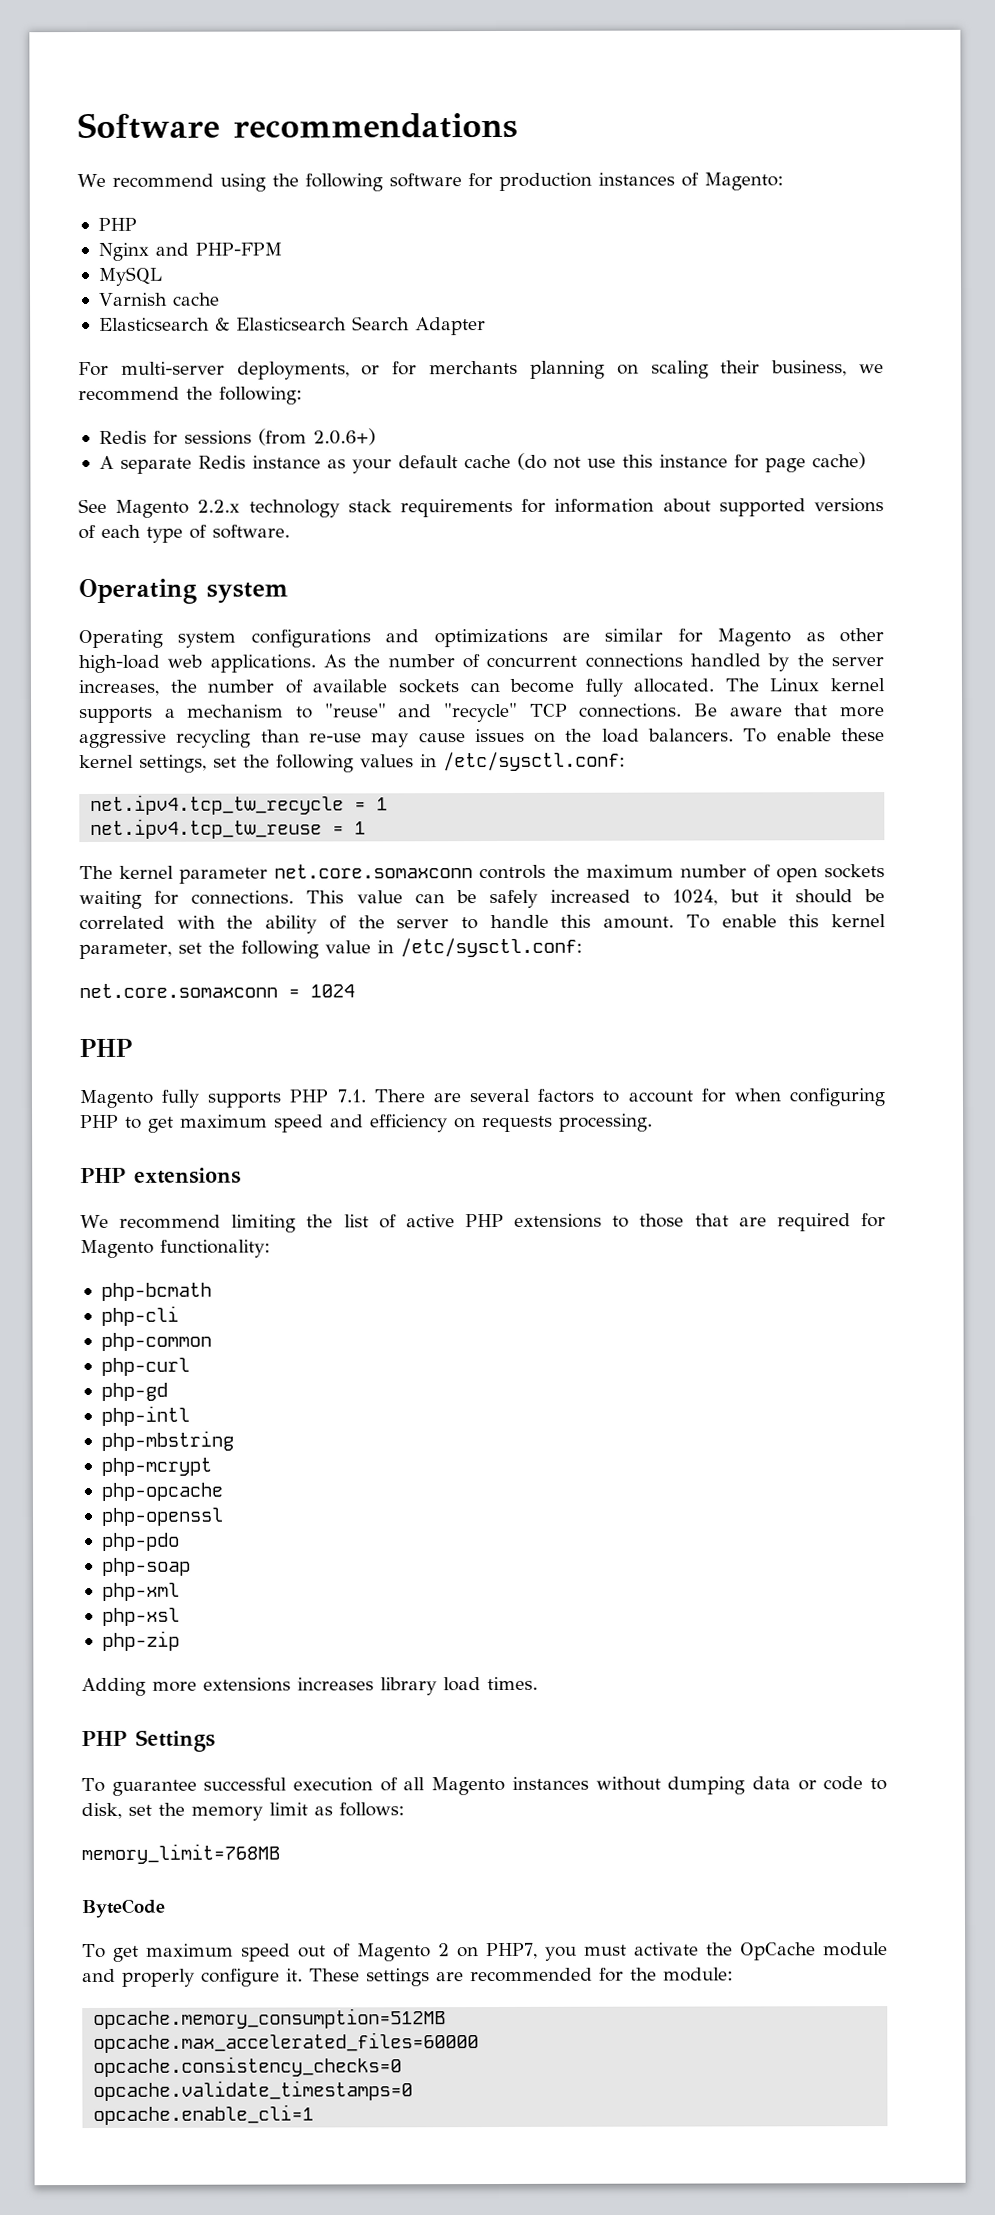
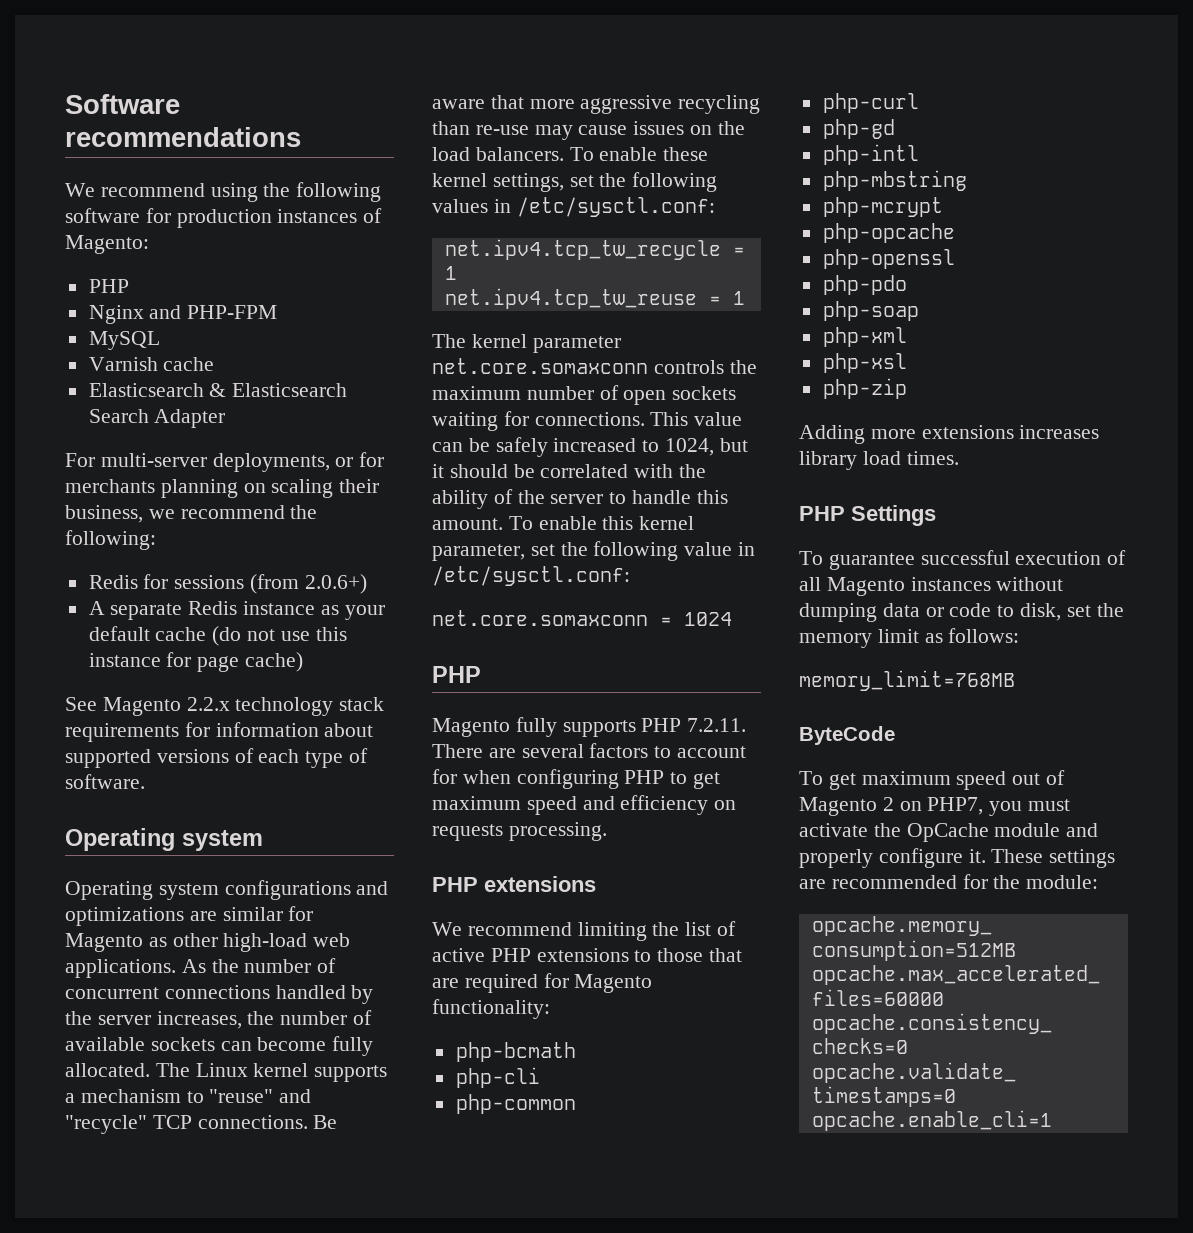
[336,1089,366,1103] 7.1. -> [687,718,747,732] 7.2.11.

